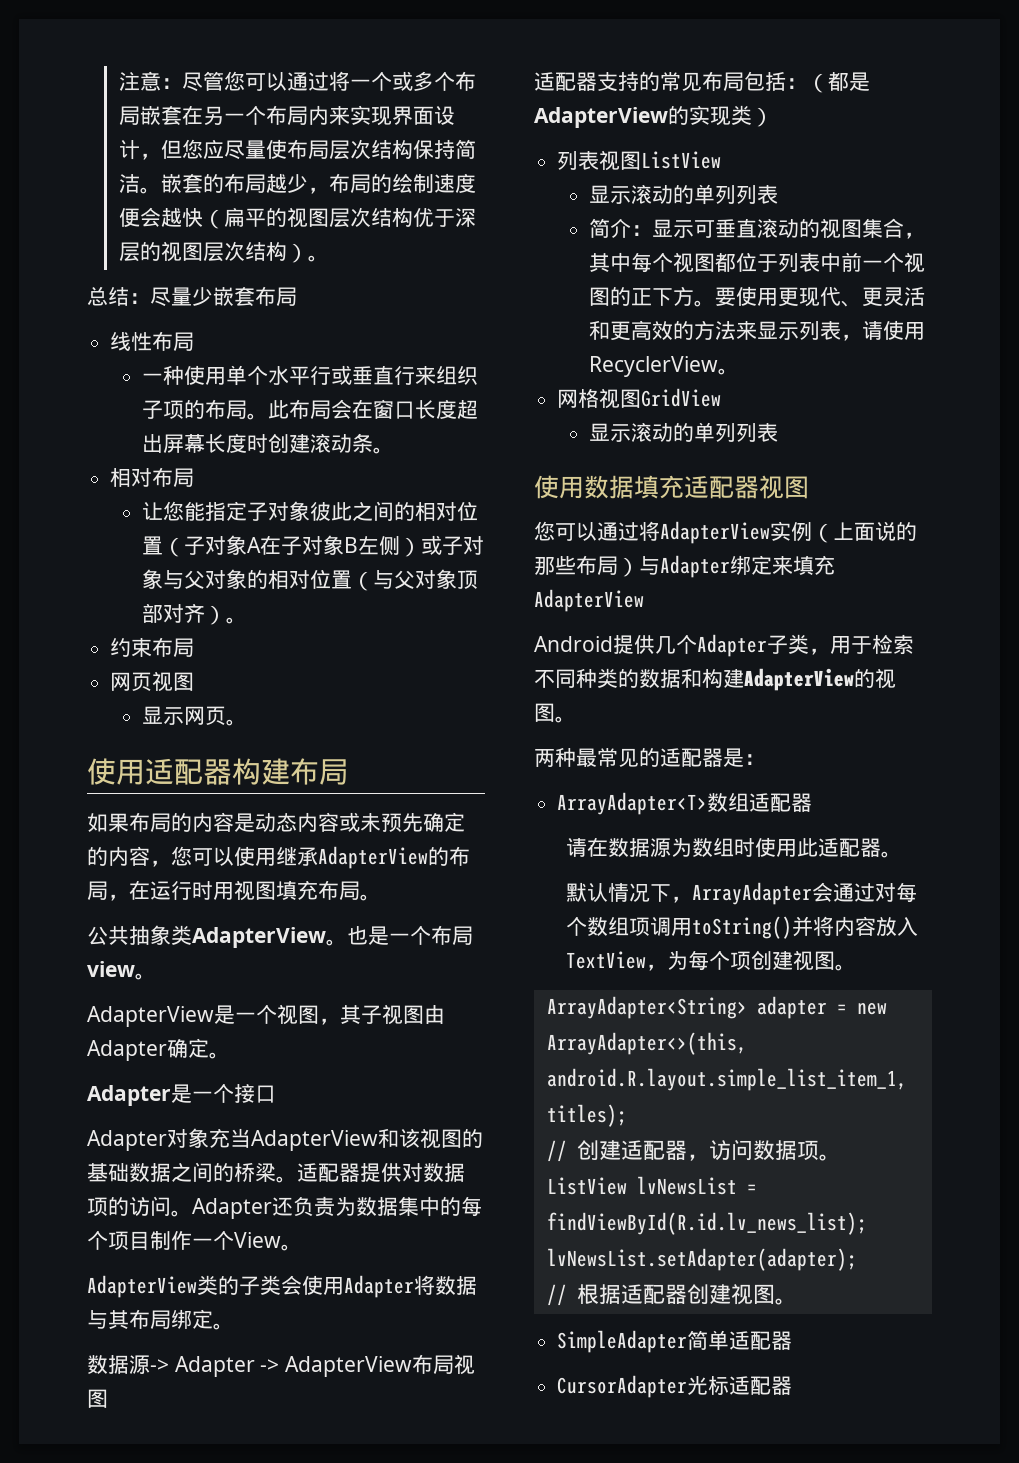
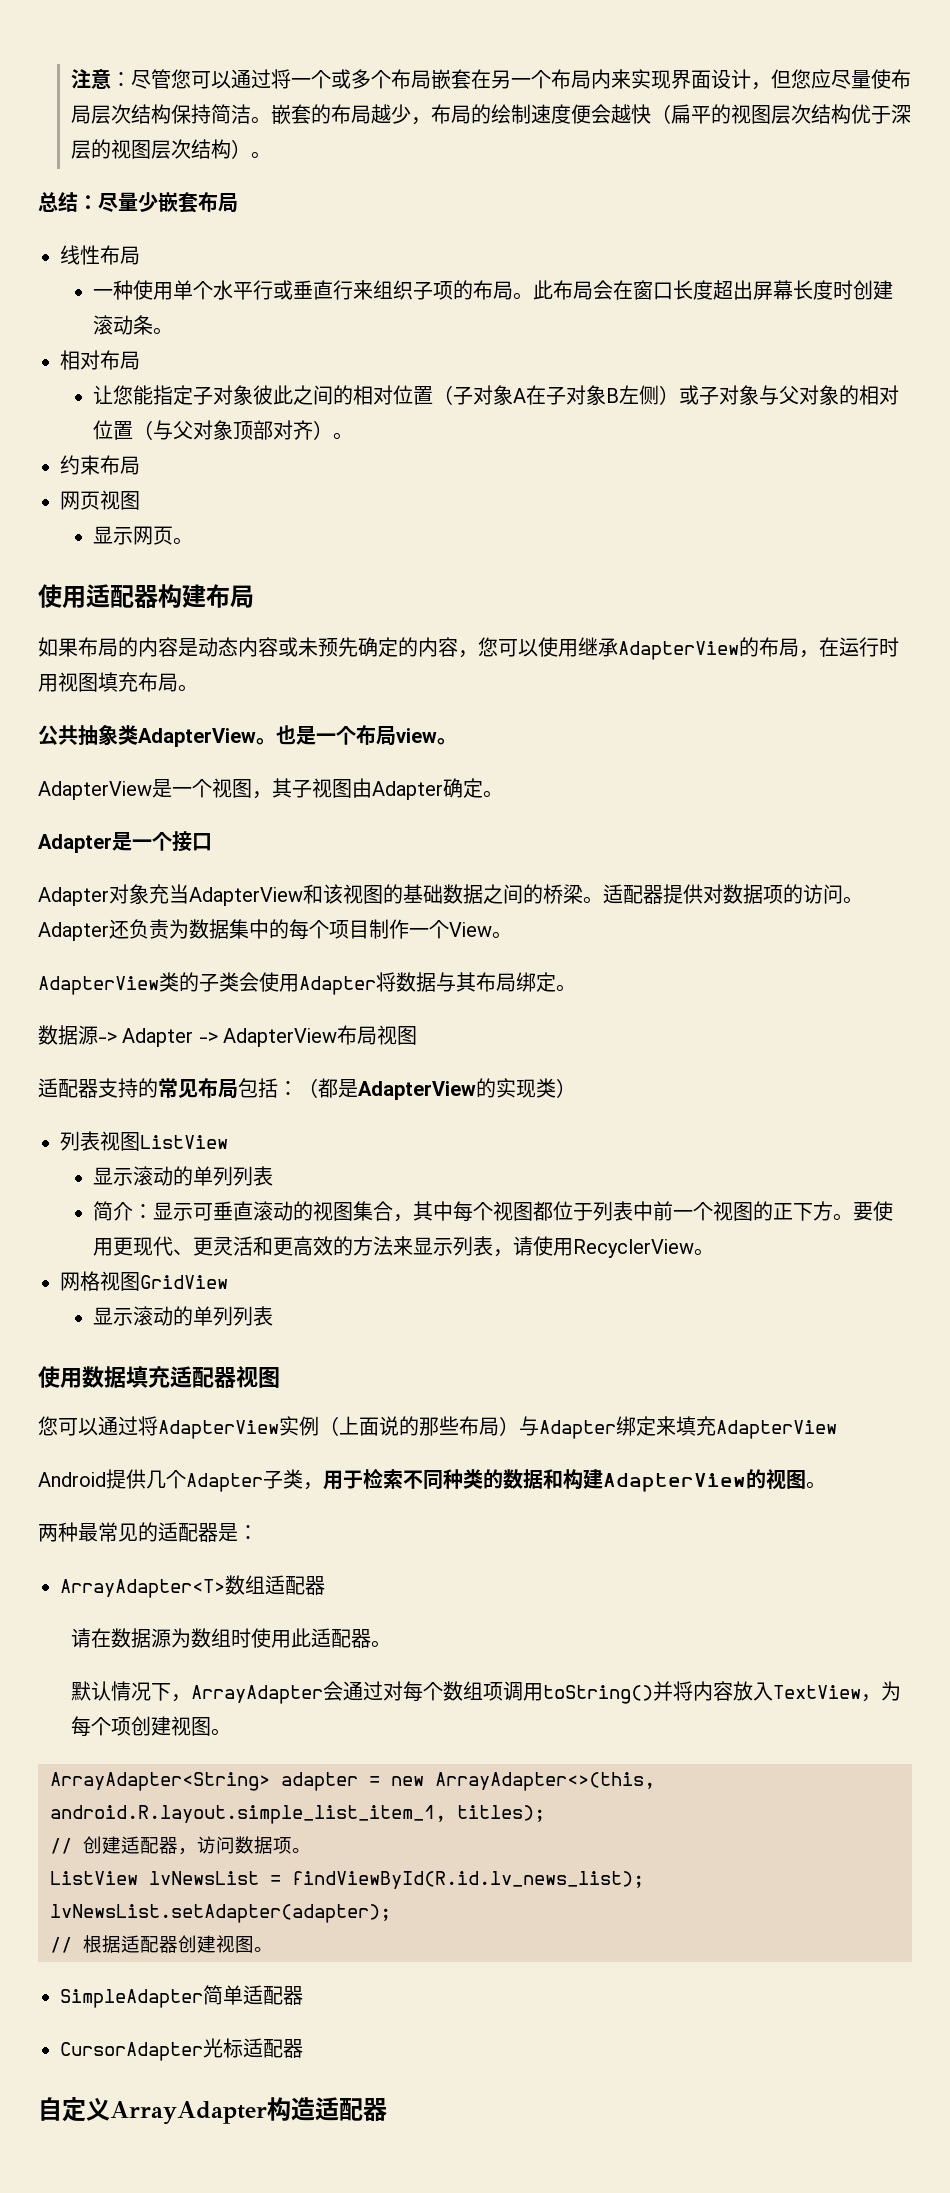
(793, 1385) none -> [38,2097,387,2125] // 自定义ArrayAdapter构造适配器

